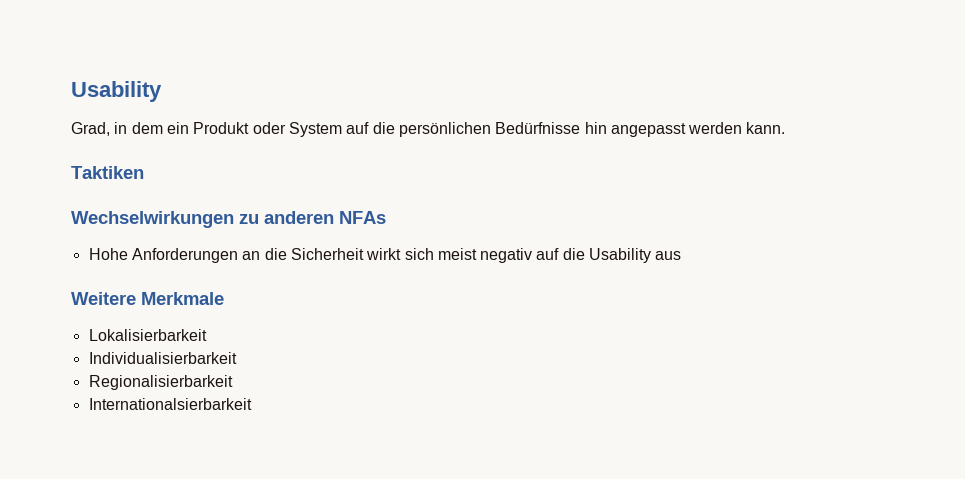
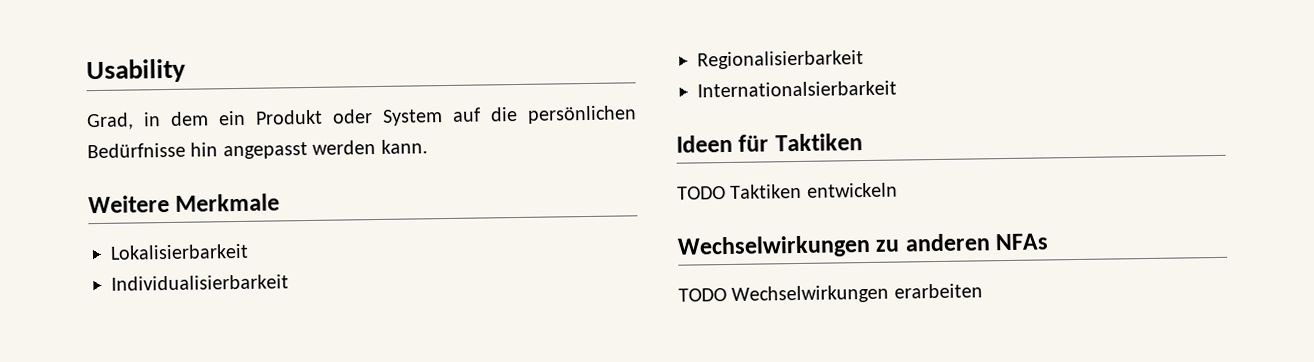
[71,166,144,179] [71,211,386,228] [88,248,682,263] // Taktiken // Wechselwirkungen zu anderen NFAs // Hohe Anforderungen an die Sicherheit wirkt sich meist negativ auf die Usability aus -> (428, 146) none
(252, 404) none -> [676,133,863,153] [677,182,898,200] [677,233,1050,259] [678,283,983,304] // Ideen für Taktiken // TODO Taktiken entwickeln // Wechselwirkungen zu anderen NFAs // TODO Wechselwirkungen erarbeiten

